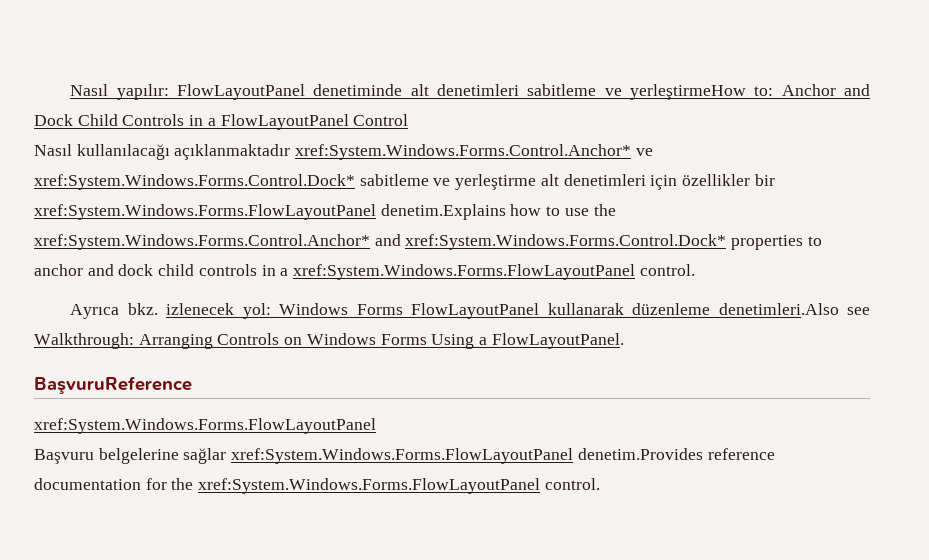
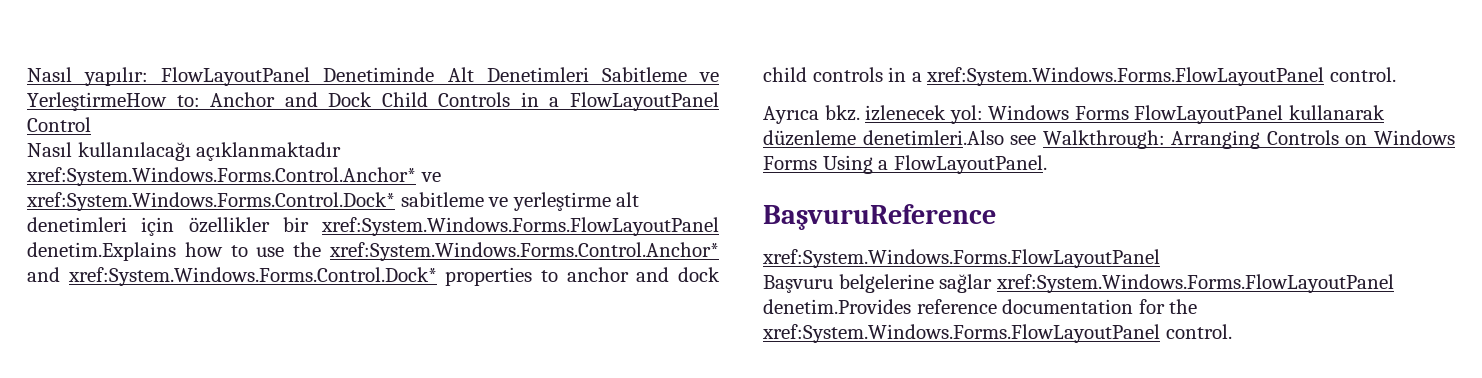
[313,84,747,100] denetiminde alt denetimleri sabitleme ve yerleştirmeHow -> [323,67,719,82] [27,92,167,111] Denetiminde Alt Denetimleri Sabitleme ve YerleştirmeHow

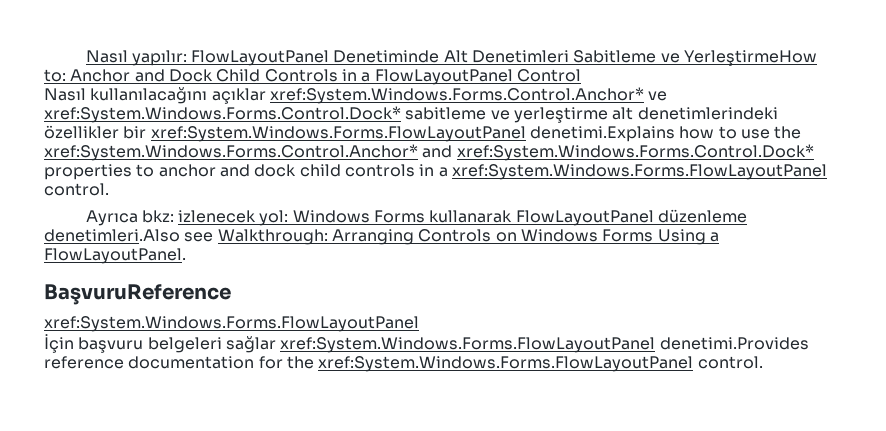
[77,142,342,161] kullanılacağı açıklanmaktadır -> [90,87,266,104] kullanılacağını açıklar
[27,217,175,236] denetimleri için -> [637,107,778,120] denetimlerindeki
[27,242,176,261] denetim.Explains -> [529,126,675,142] denetimi.Explains
[824,105,860,121] bkz. -> [141,210,174,223] bkz:
[1134,105,1385,124] FlowLayoutPanel kullanarak -> [429,210,654,226] kullanarak FlowLayoutPanel
[763,274,934,293] Başvuru belgelerine -> [44,334,222,353] İçin başvuru belgeleri
[763,299,911,314] denetim.Provides -> [659,337,809,350] denetimi.Provides

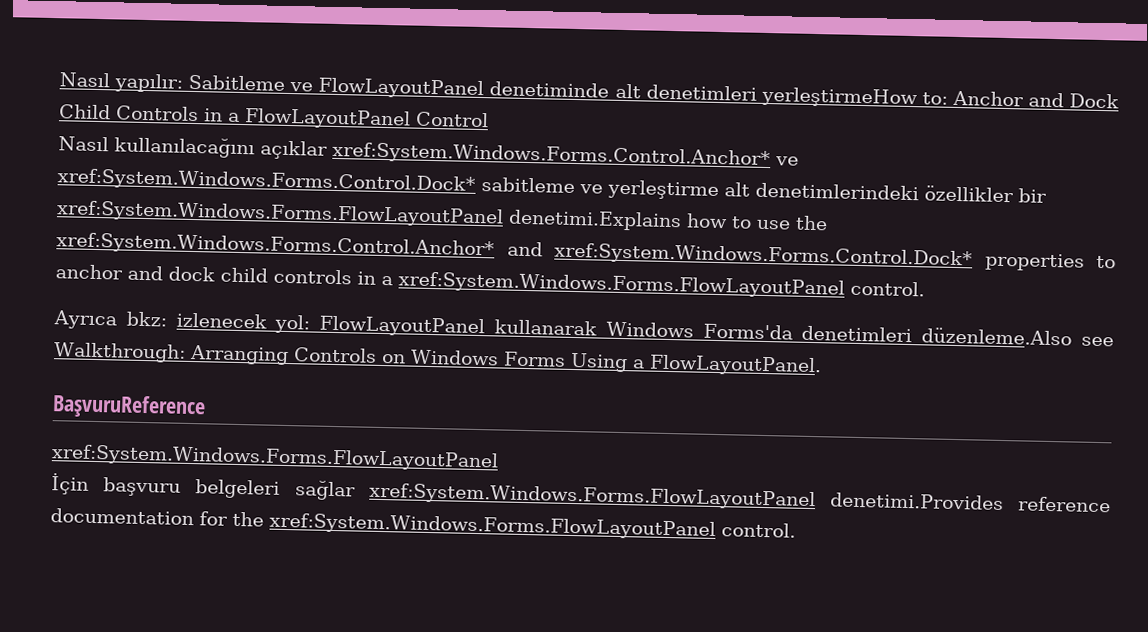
[191,50,818,66] FlowLayoutPanel Denetiminde Alt Denetimleri Sabitleme ve YerleştirmeHow -> [188,74,918,109] Sabitleme ve FlowLayoutPanel denetiminde alt denetimleri yerleştirmeHow
[292,209,748,226] [44,229,180,242] Windows Forms kullanarak FlowLayoutPanel düzenleme denetimleri.Also -> [319,315,1073,346] FlowLayoutPanel kullanarak Windows Forms'da denetimleri düzenleme.Also

